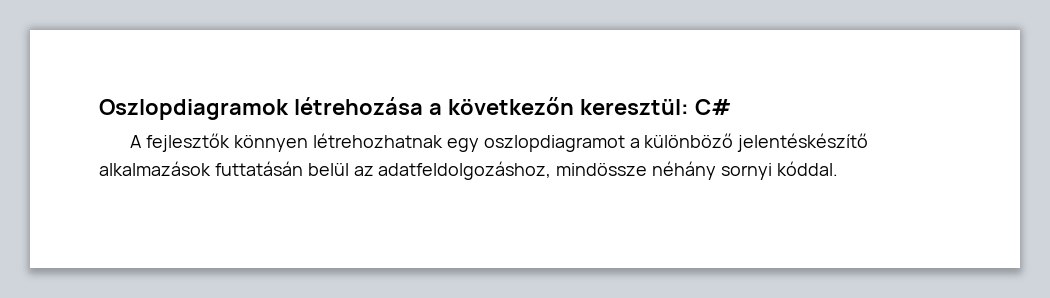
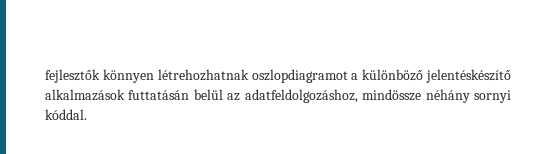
[99,97,732,120] [130,135,143,148] Oszlopdiagramok létrehozása a következőn keresztül: C# // A -> (45, 76) none
[446,138,479,152] egy -> (249, 75) none

